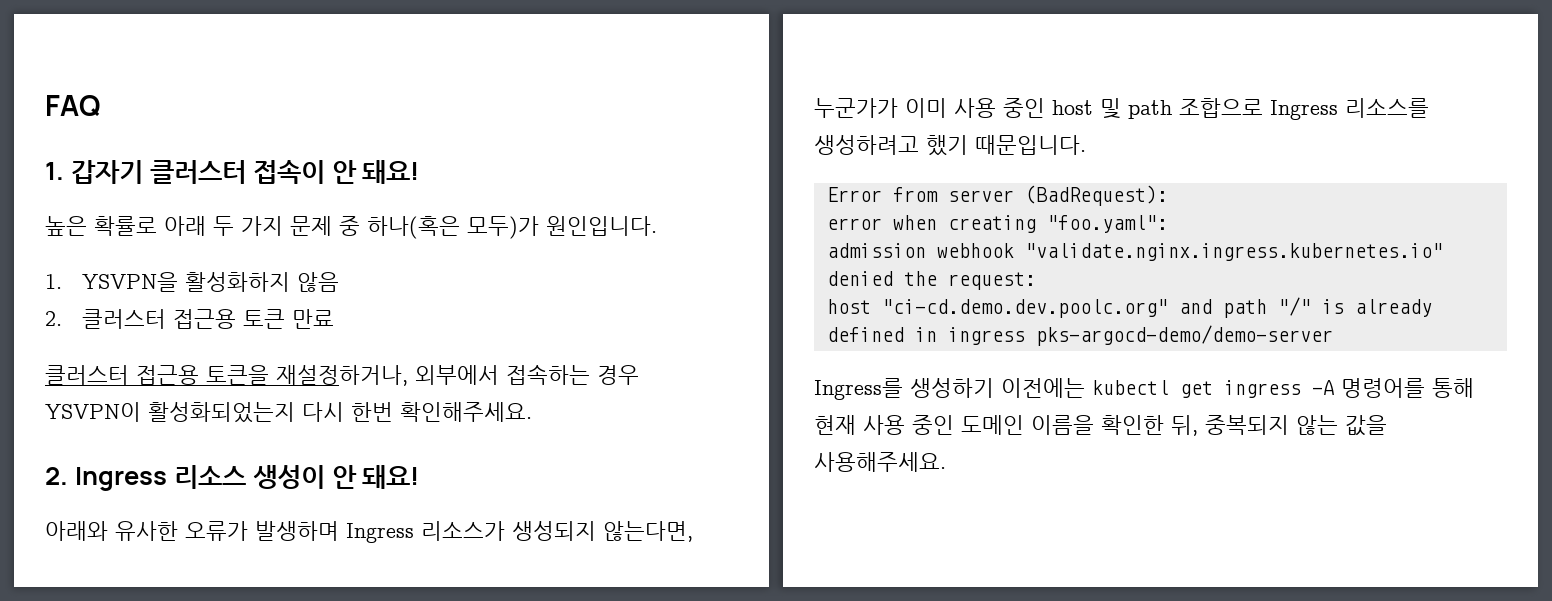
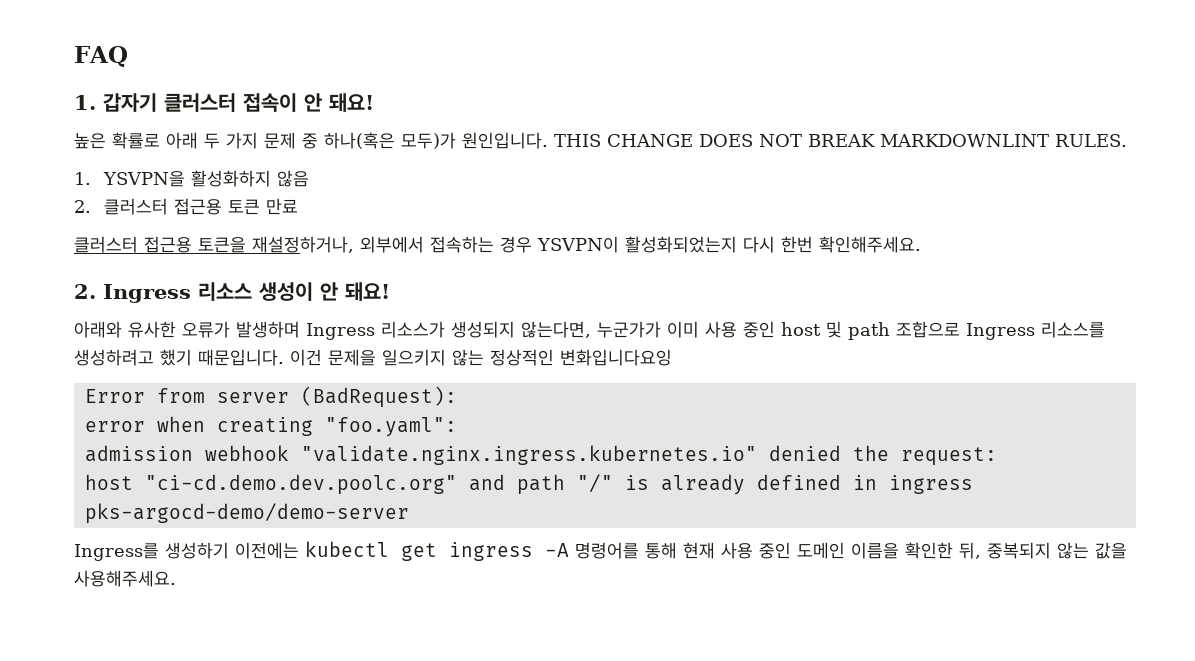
(657, 226) none -> [554,134,1127,147] THIS CHANGE DOES NOT BREAK MARKDOWNLINT RULES.
(1086, 145) none -> [290,349,672,366] 이건 문제을 일으키지 않는 정상적인 변화입니다요잉

